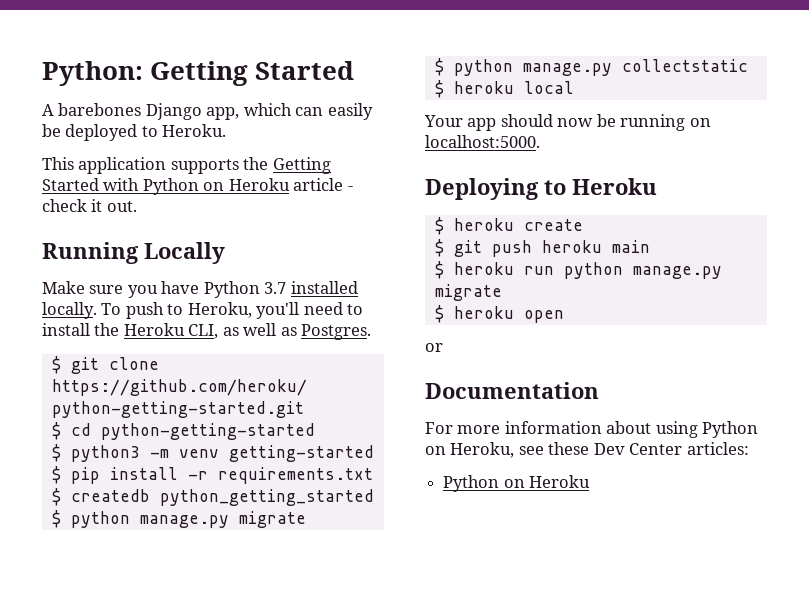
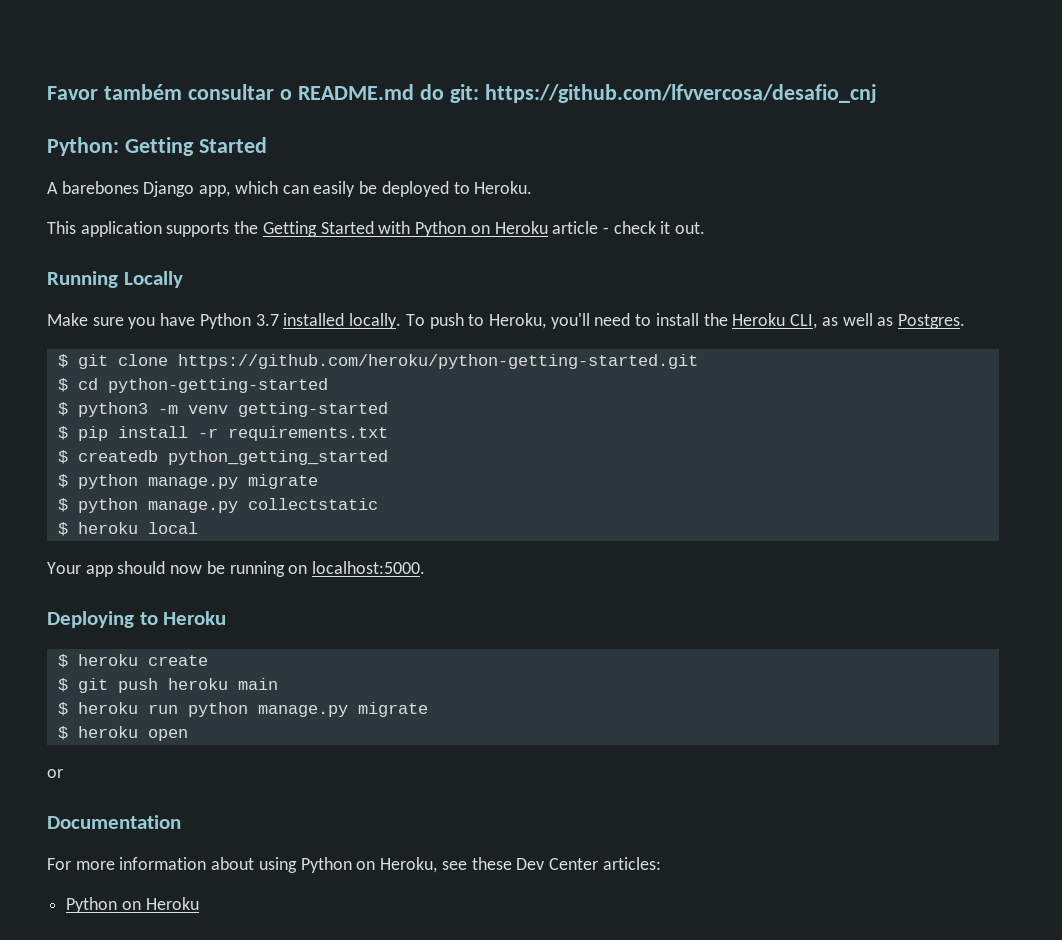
(42, 73) none -> [47,84,877,103] Favor também consultar o README.md do git: https://github.com/lfvvercosa/desafio_cnj //

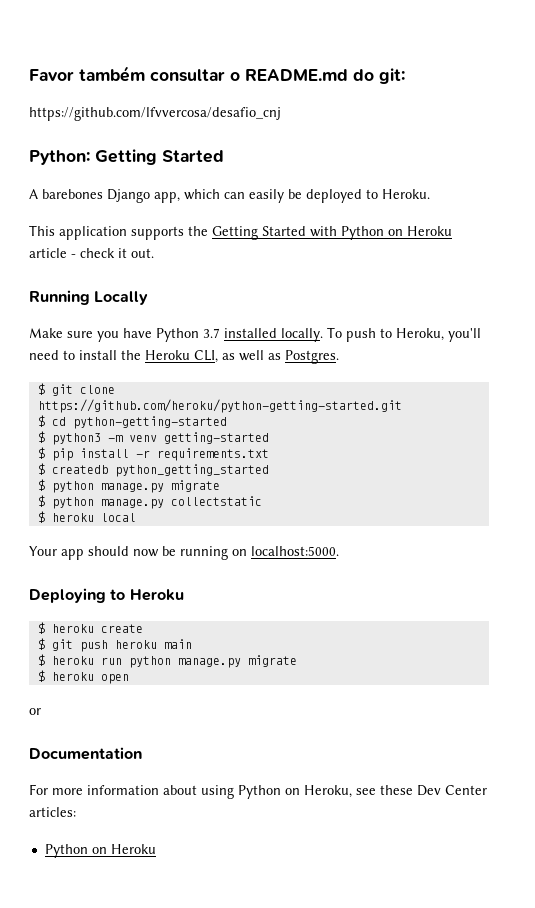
(479, 93) none -> (405, 76) //

